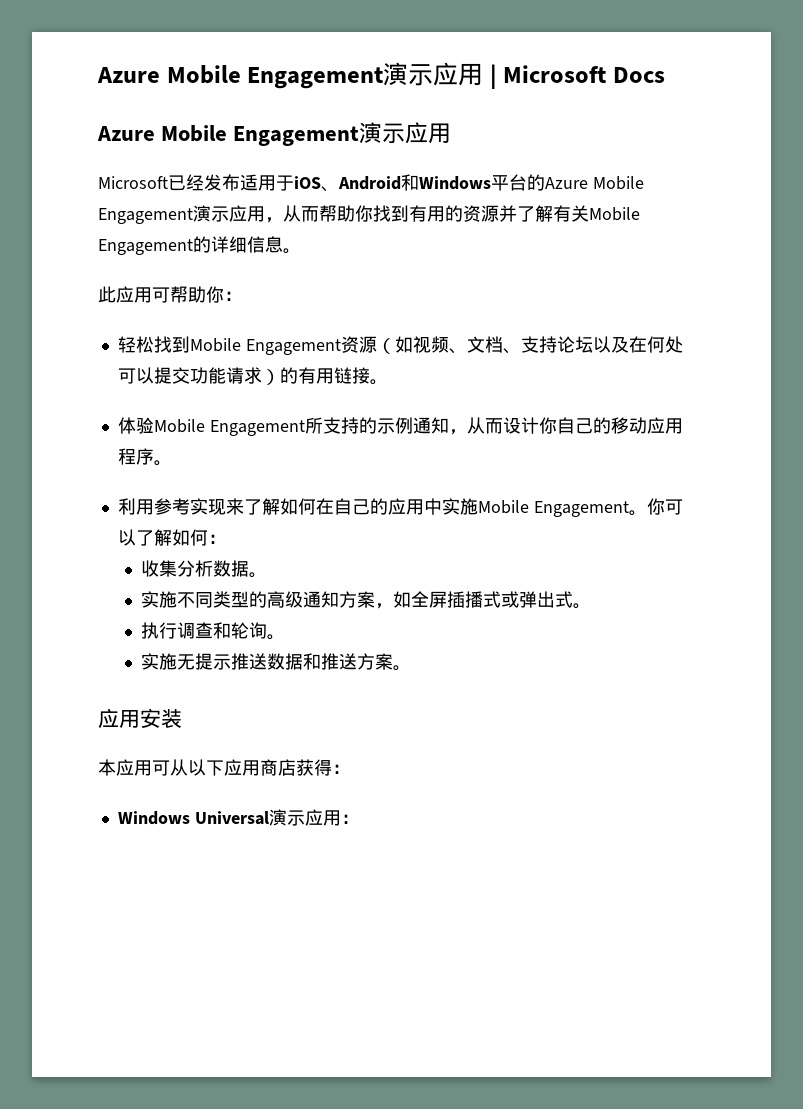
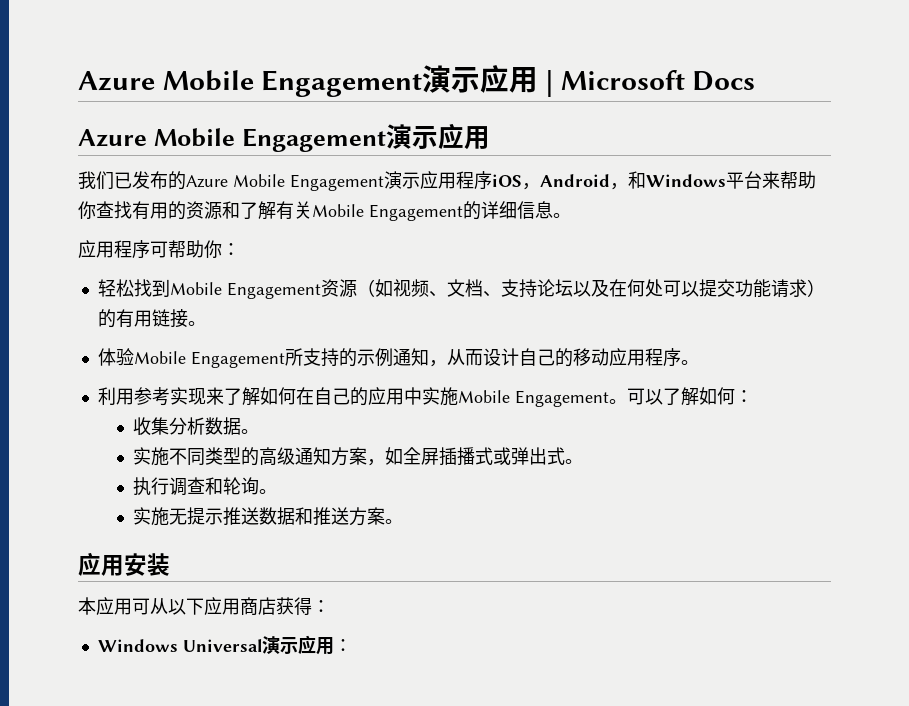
[98,174,527,192] Microsoft已经发布适用于iOS、Android和Windows平台 -> [78,171,168,190] 我们已发布
[265,205,409,223] ，从而帮助你找到 -> [456,171,816,190] [78,201,132,219] 程序iOS，Android，和Windows平台来帮助你查找
[499,205,517,222] 并 -> [222,201,240,219] 和
[98,286,152,303] 此应用 -> [78,240,150,259] 应用程序
[538,417,557,434] 你 -> (519, 357) none
[646,498,665,515] 你 -> (627, 401) none

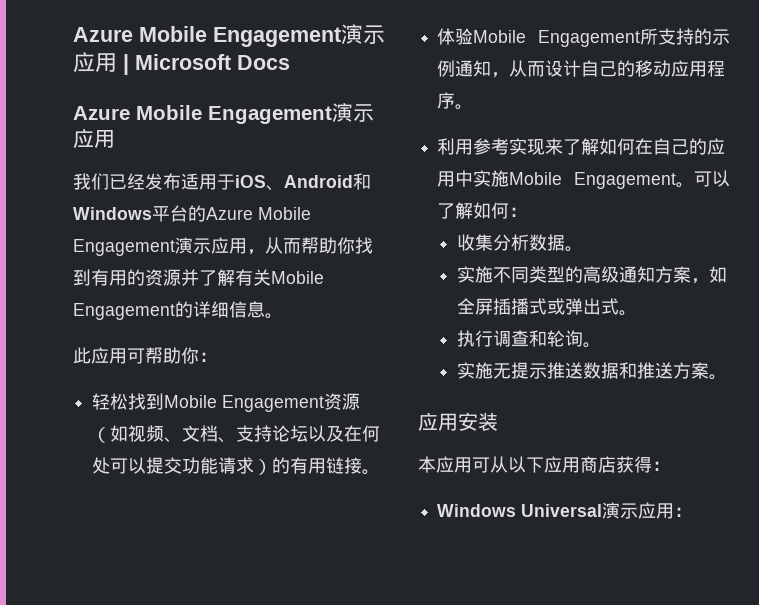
[132,171,168,189] 发布 -> [127,173,371,191] [73,205,188,222] 经发布适用于iOS、Android和Windows平台
[456,171,816,190] [78,201,132,219] 程序iOS，Android，和Windows平台来帮助你查找 -> [247,237,373,255] [73,269,91,286] ，从而帮助你找到
[222,201,240,219] 和 -> [181,269,199,286] 并
[78,240,150,259] 应用程序 -> [73,347,127,364] 此应用

